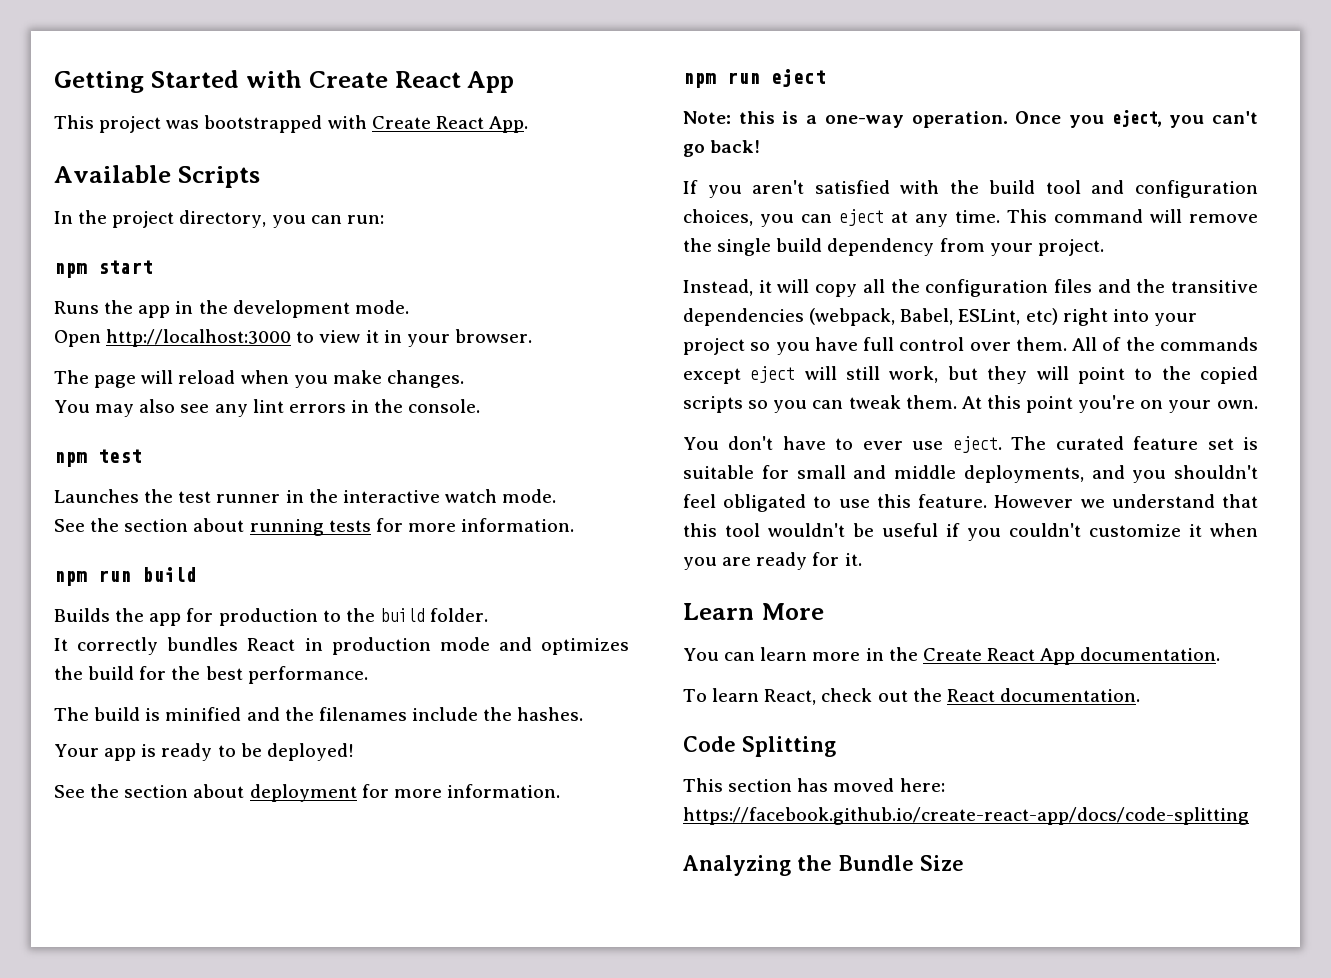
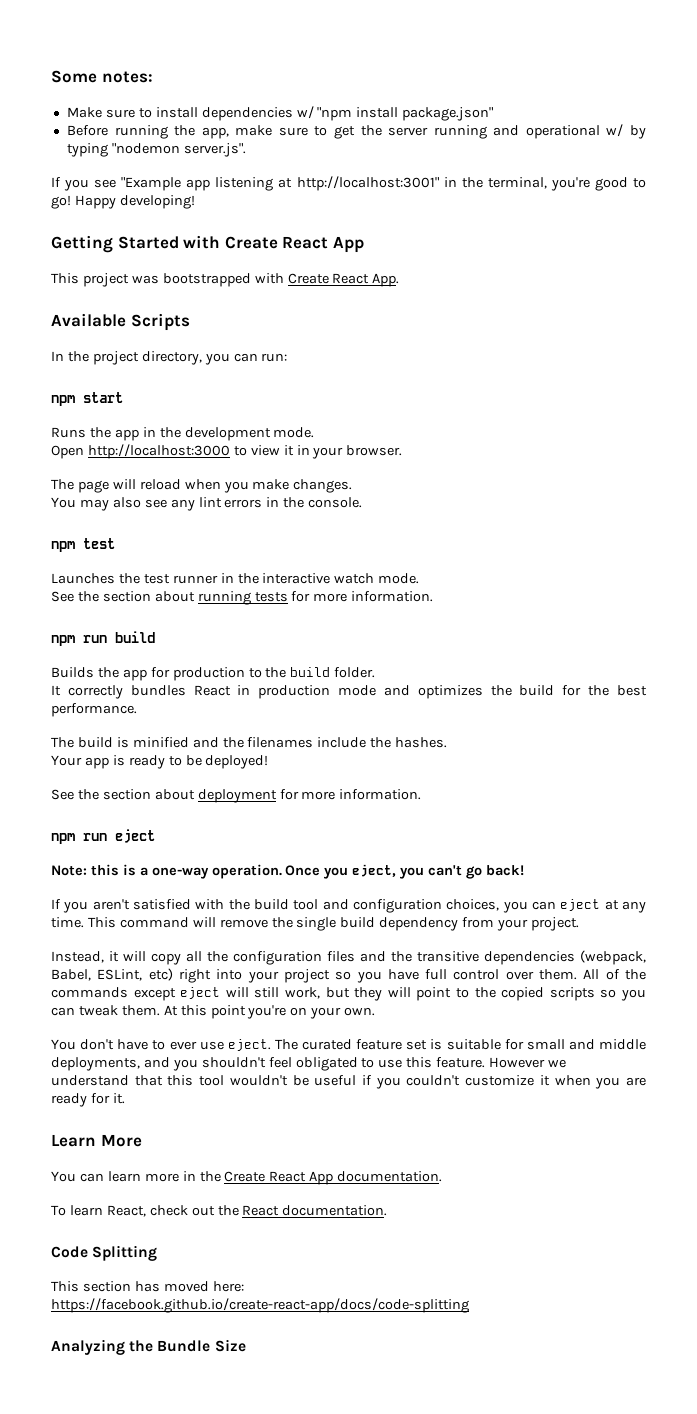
(54, 82) none -> [51,70,153,83] [66,106,494,121] [66,124,646,139] [66,143,246,157] [51,176,646,191] [51,195,195,209] Some notes: // Make sure to install dependencies w/ "npm install package.json" // Before running the app, make sure to get the server running and operational w/ by typing "nodemon server.js". // If you see "Example app listening at http://localhost:3001" in the terminal, you're good to go! Happy developing! //

